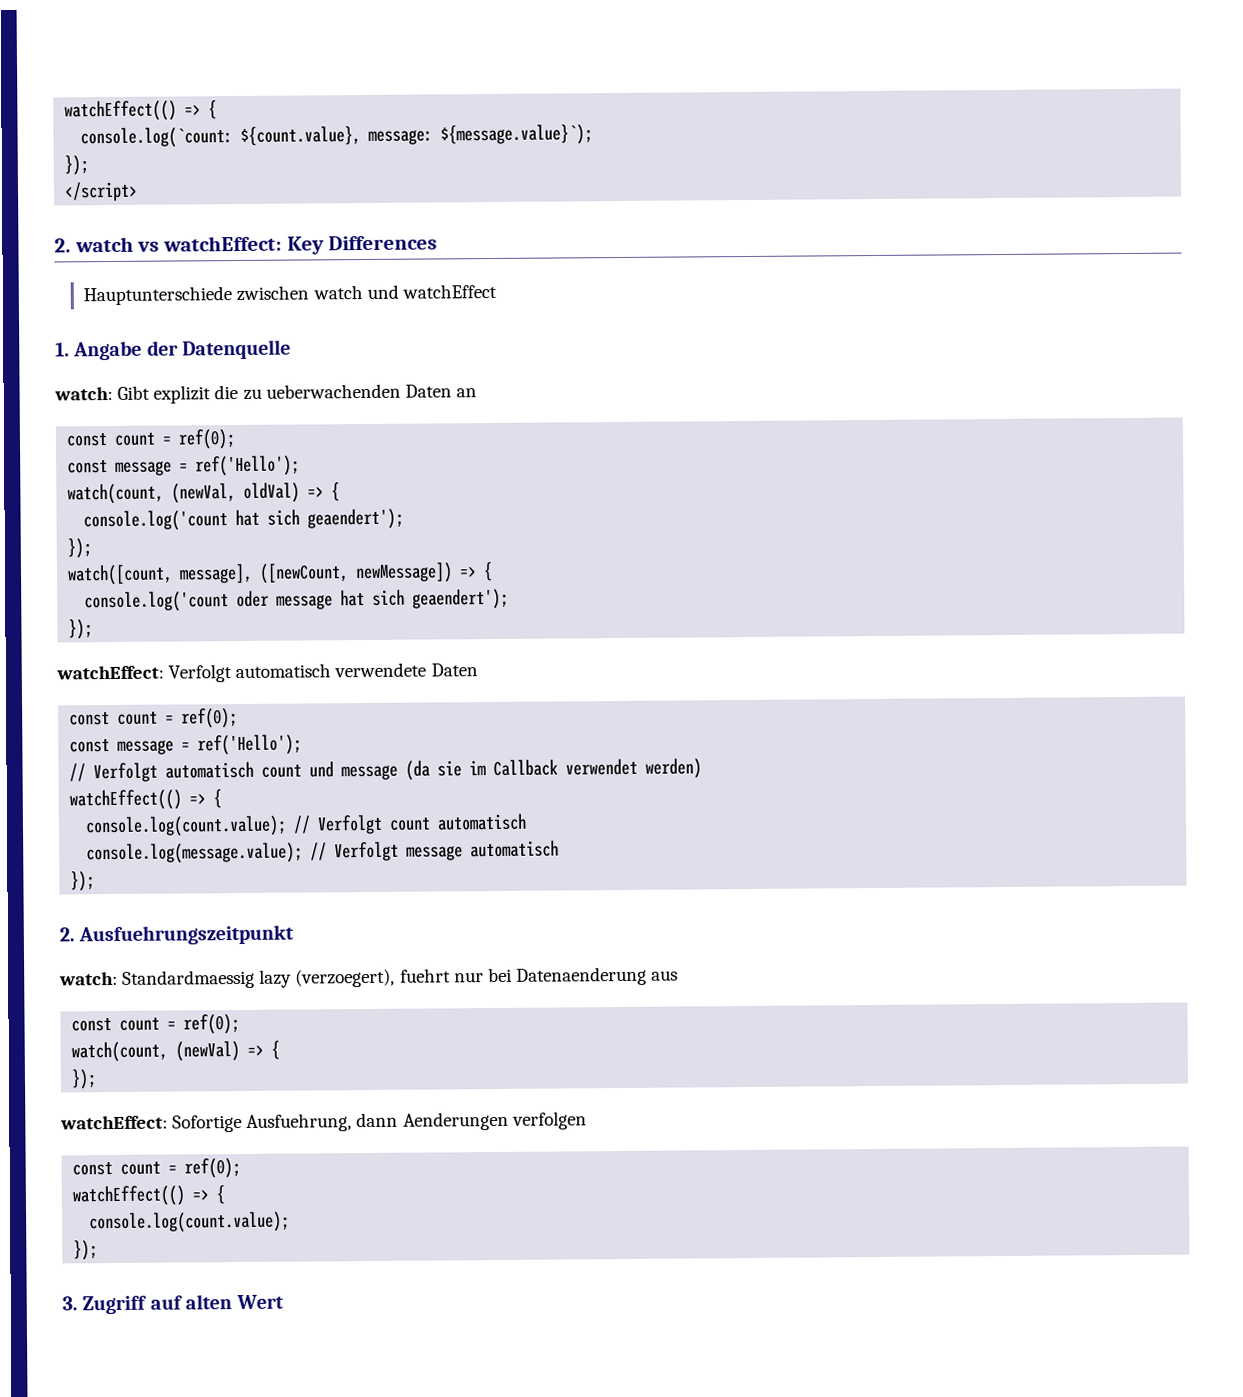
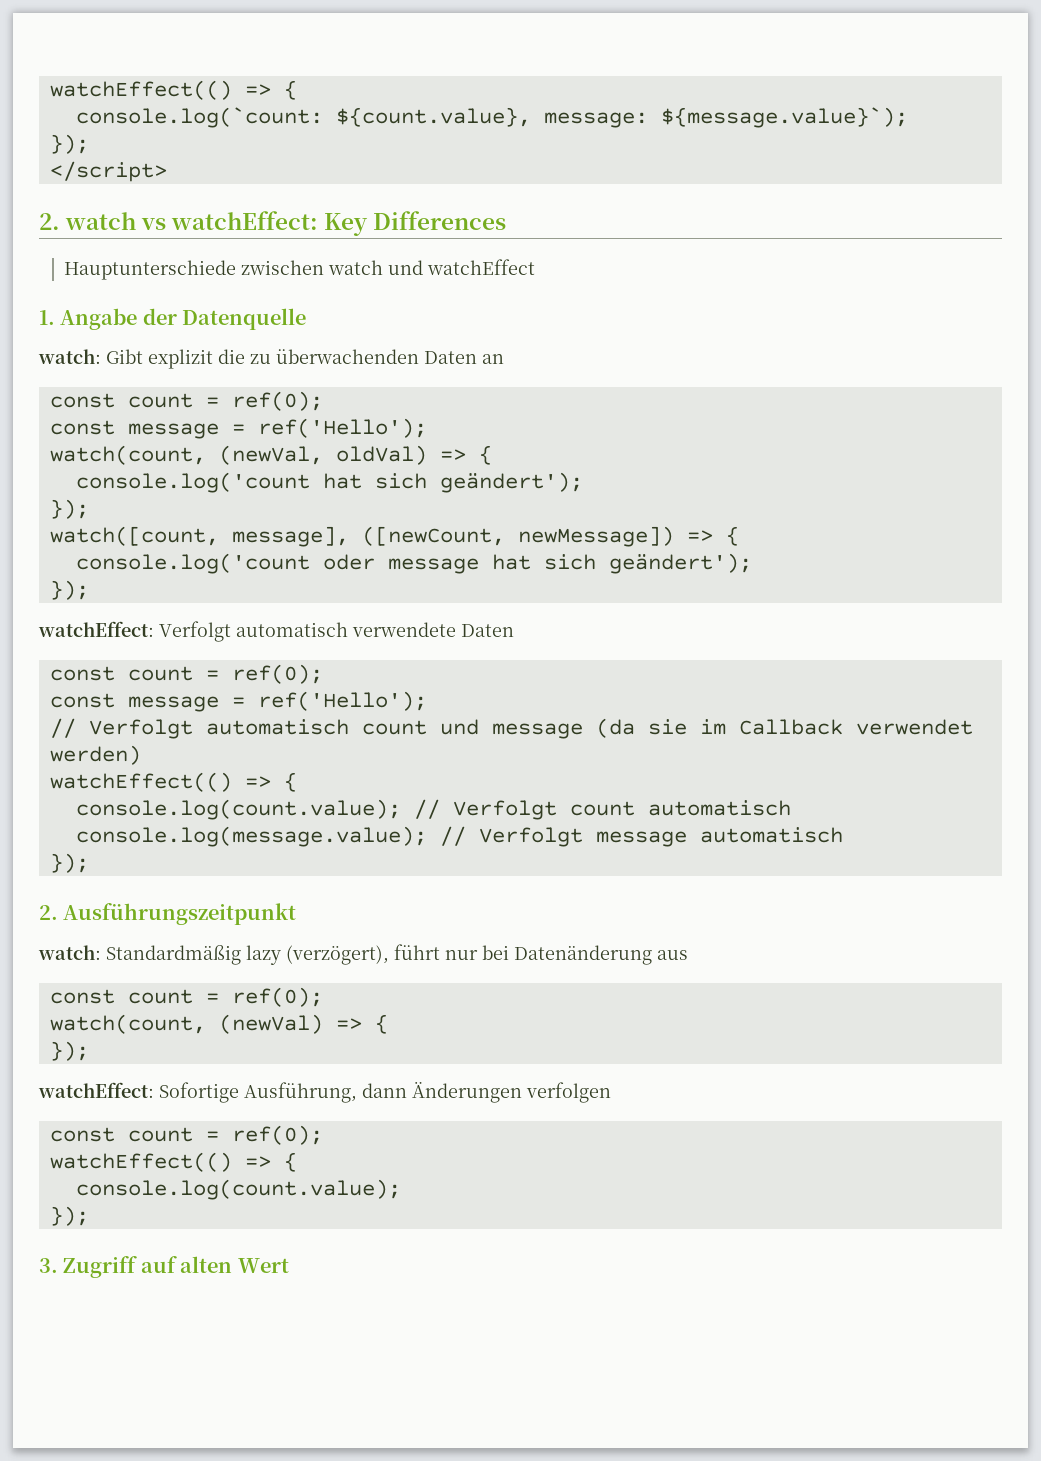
[265,383,401,399] ueberwachenden -> [276,349,419,364] überwachenden
[307,508,405,530] geaendert'); -> [439,472,583,493] geändert');
[412,588,510,610] geaendert'); -> [608,553,752,574] geändert');
[78,924,295,946] [59,968,451,989] Ausfuehrungszeitpunkt // watch: Standardmaessig lazy (verzoegert), fuehrt -> [63,903,297,925] [38,944,440,965] Ausführungszeitpunkt // watch: Standardmäßig lazy (verzögert), führt
[515,966,647,986] Datenaenderung -> [514,945,652,965] Datenänderung
[246,1111,509,1132] Ausfuehrung, dann Aenderungen -> [244,1082,522,1103] Ausführung, dann Änderungen

